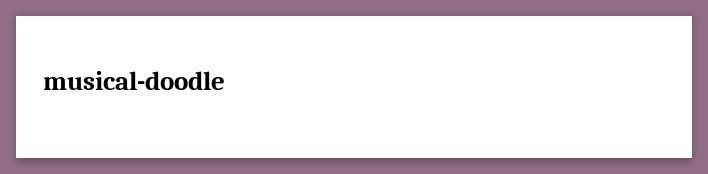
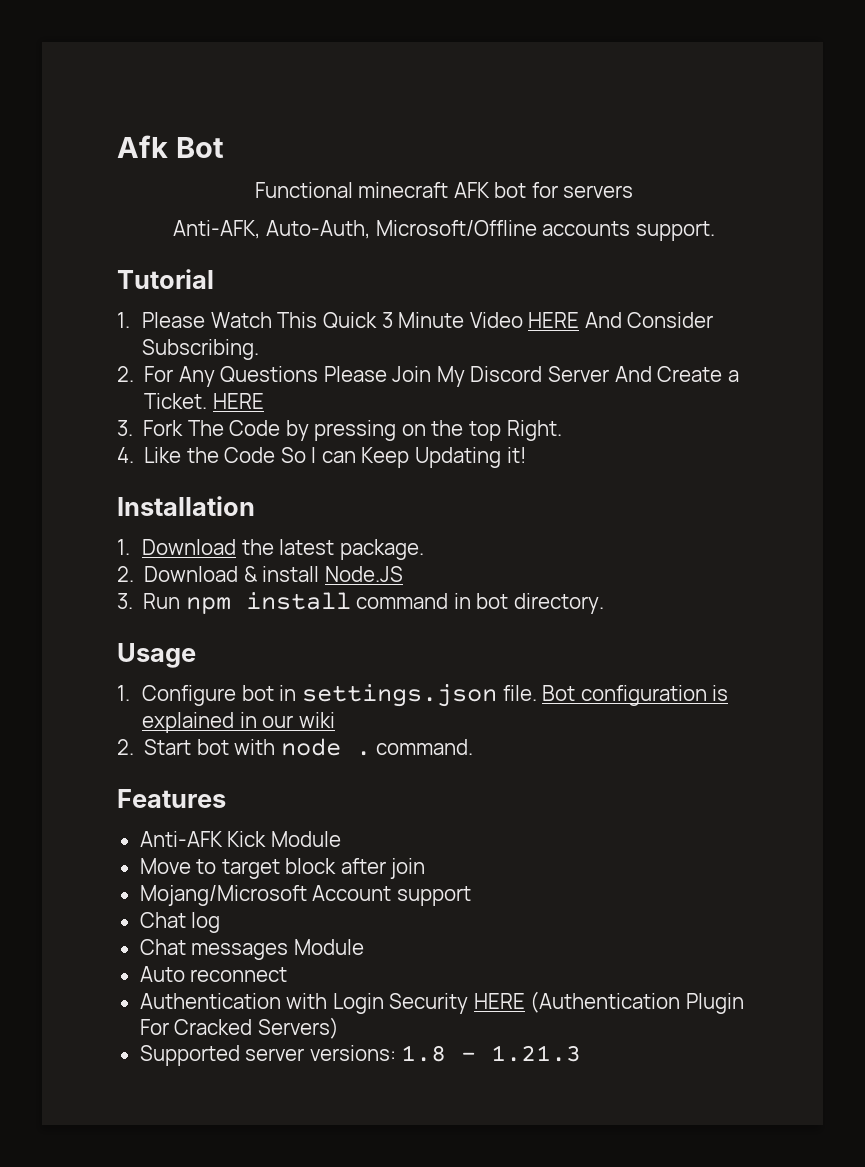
[43,71,225,90] musical-doodle -> [117,135,224,158] [254,182,634,198] [173,220,715,241] [117,269,214,289] [117,312,714,328] [142,339,260,360] [117,366,739,387] [144,393,264,409] [117,420,562,441] [117,447,526,468] [117,496,255,516] [117,539,424,560] [117,566,403,582] [117,592,604,614] [117,643,196,668] [117,684,729,707] [142,712,335,733] [117,738,474,756] [117,789,226,808] [139,831,341,847] [139,858,426,879] [139,885,471,906] [139,912,221,933] [139,939,364,960] [139,966,288,982] [139,991,744,1014] [139,1017,339,1039] [139,1045,582,1066] Afk Bot // Functional minecraft AFK bot for servers // Anti-AFK, Auto-Auth, Microsoft/Offline accounts support. // Tutorial // 1. Please Watch This Quick 3 Minute Video HERE And Consider Subscribing. // 2. For Any Questions Please Join My Discord Server And Create a Ticket. HERE // 3. Fork The Code by pressing on the top Right. // 4. Like the Code So I can Keep Updating it! // Installation // 1. Download the latest package. // 2. Download & install Node.JS // 3. Run npm install command in bot directory. // Usage // 1. Configure bot in settings.json file. Bot configuration is explained in our wiki // 2. Start bot with node . command. // Features // Anti-AFK Kick Module // Move to target block after join // Mojang/Microsoft Account support // Chat log // Chat messages Module // Auto reconnect // Authentication with Login Security HERE (Authentication Plugin For Cracked Servers) // Supported server versions: 1.8 - 1.21.3

